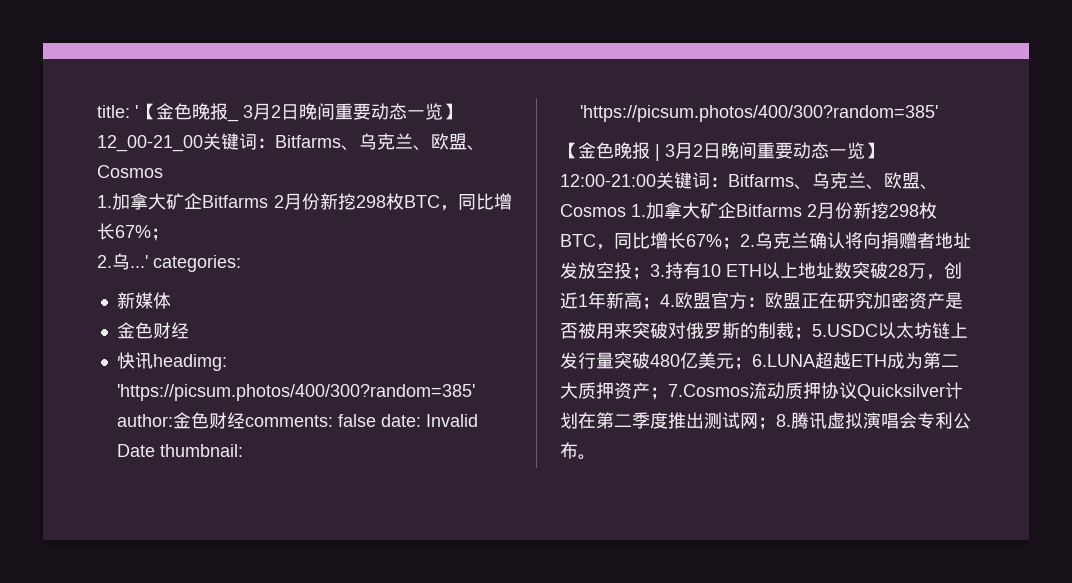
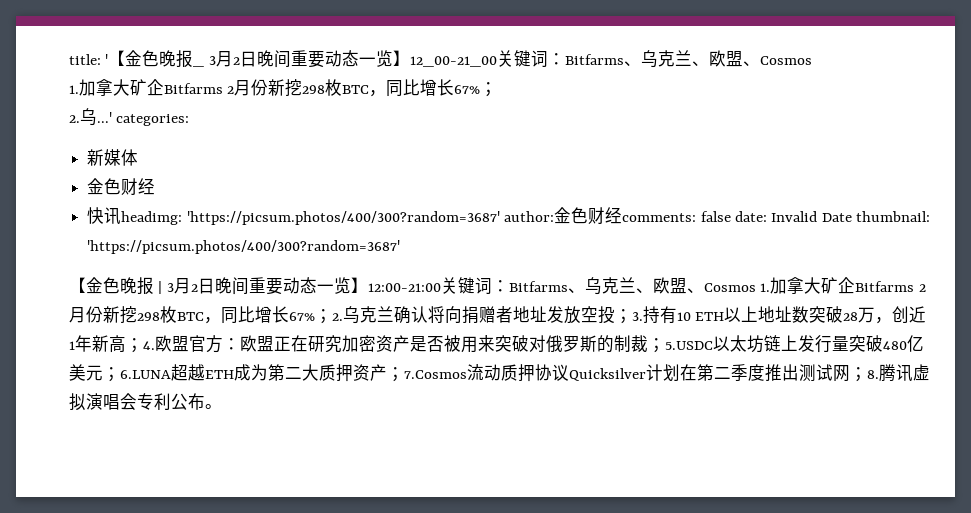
[116,384,475,401] 'https://picsum.photos/400/300?random=385' -> [186,211,500,225] 'https://picsum.photos/400/300?random=3687'
[579,105,938,122] 'https://picsum.photos/400/300?random=385' -> [87,240,401,254] 'https://picsum.photos/400/300?random=3687'

